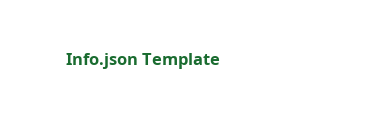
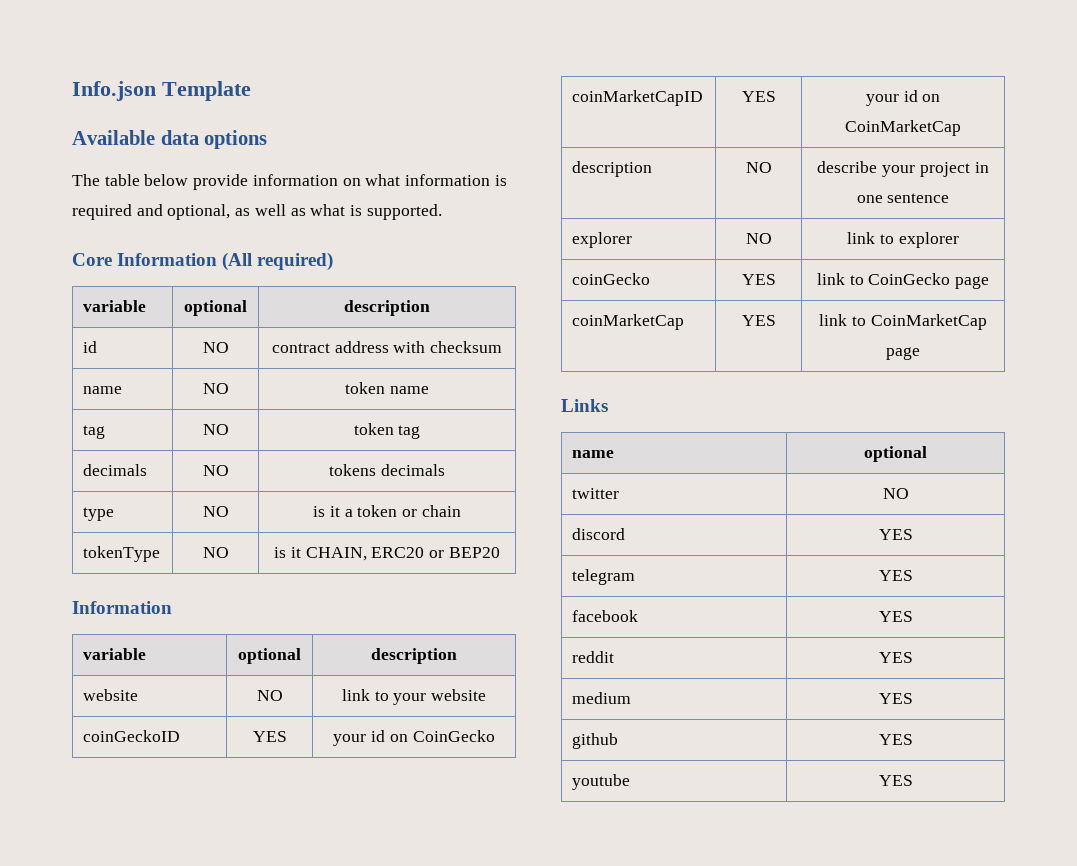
(221, 61) none -> [72,130,268,149] [72,174,507,190] [72,204,442,220] [72,252,334,271] [83,300,147,312] [184,300,247,316] [344,300,430,316] [83,341,98,353] [202,342,229,353] [271,341,503,353] [83,386,123,394] [202,383,229,394] [345,382,429,394] [83,425,106,439] [202,424,229,435] [353,423,421,439] [83,464,148,476] [202,465,229,476] [329,464,445,476] [83,507,115,521] [202,506,229,517] [313,505,461,517] [83,546,161,562] [202,547,229,558] [274,547,500,561] [72,601,172,614] [83,648,147,660] [238,648,301,664] [371,648,457,664] [83,689,139,701] [256,690,283,701] [341,689,487,705] [83,730,181,742] [252,731,287,742] [333,730,495,746] [572,90,704,106] [741,91,776,102] [865,90,941,106] [845,120,961,136] [572,161,653,177] [745,162,772,173] [817,161,989,177] [856,193,950,203] [572,232,633,248] [745,233,772,244] [847,232,959,248] [572,273,651,285] [741,274,776,285] [816,273,990,289] [572,314,685,330] [741,315,776,326] [819,314,987,330] [886,347,920,360] [561,399,608,412] [572,450,615,458] [864,446,927,462] [572,488,620,499] [882,488,909,499] [572,528,626,540] [878,529,913,540] [572,569,636,585] [878,570,913,581] [572,610,639,622] [878,611,913,622] [572,651,615,663] [878,652,913,663] [572,692,632,704] [878,693,913,704] [572,733,619,749] [878,734,913,745] [572,774,631,790] [878,775,913,786] // Available data options // The table below provide information on what information is required and optional, as well as what is supported. // Core Information (All required) // variable | optional | description // id | NO | contract address with checksum // name | NO | token name // tag | NO | token tag // decimals | NO | tokens decimals // type | NO | is it a token or chain // tokenType | NO | is it CHAIN, ERC20 or BEP20 // Information // variable | optional | description // website | NO | link to your website // coinGeckoID | YES | your id on CoinGecko // coinMarketCapID | YES | your id on CoinMarketCap // description | NO | describe your project in one sentence // explorer | NO | link to explorer // coinGecko | YES | link to CoinGecko page // coinMarketCap | YES | link to CoinMarketCap page // Links // name | optional // twitter | NO // discord | YES // telegram | YES // facebook | YES // reddit | YES // medium | YES // github | YES // youtube | YES

